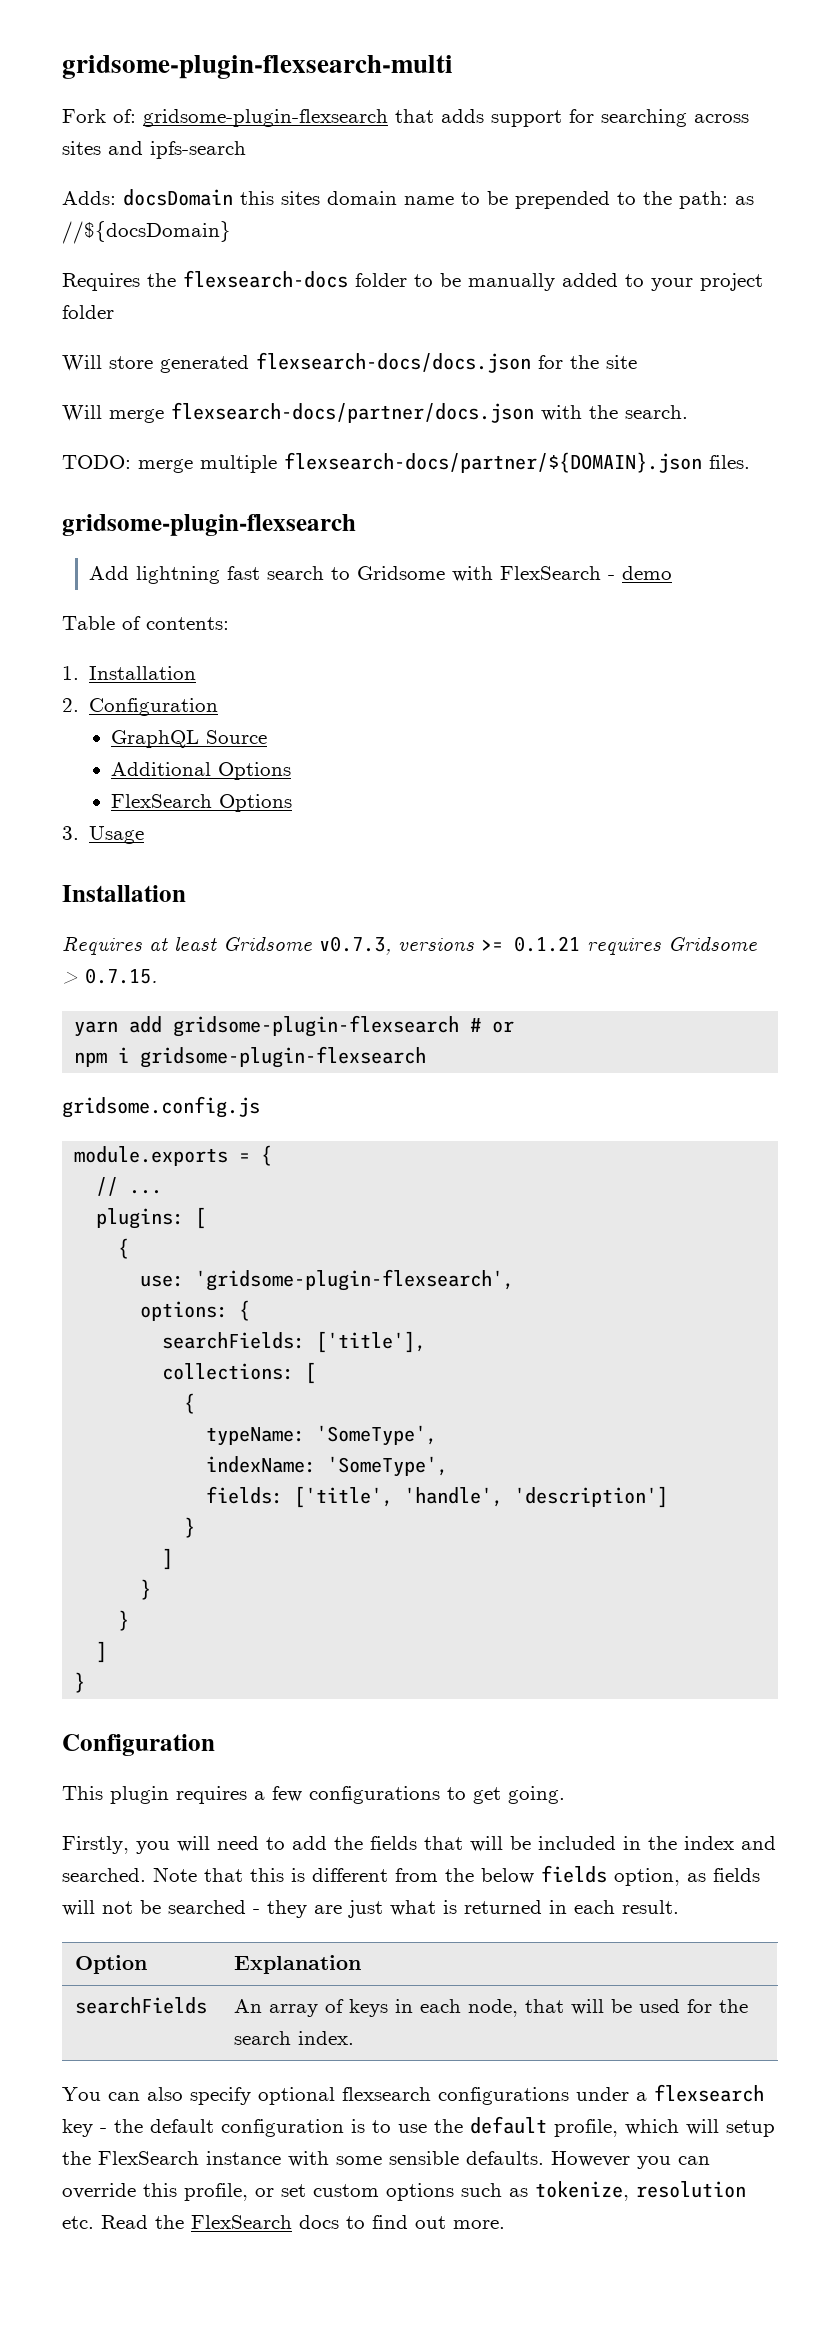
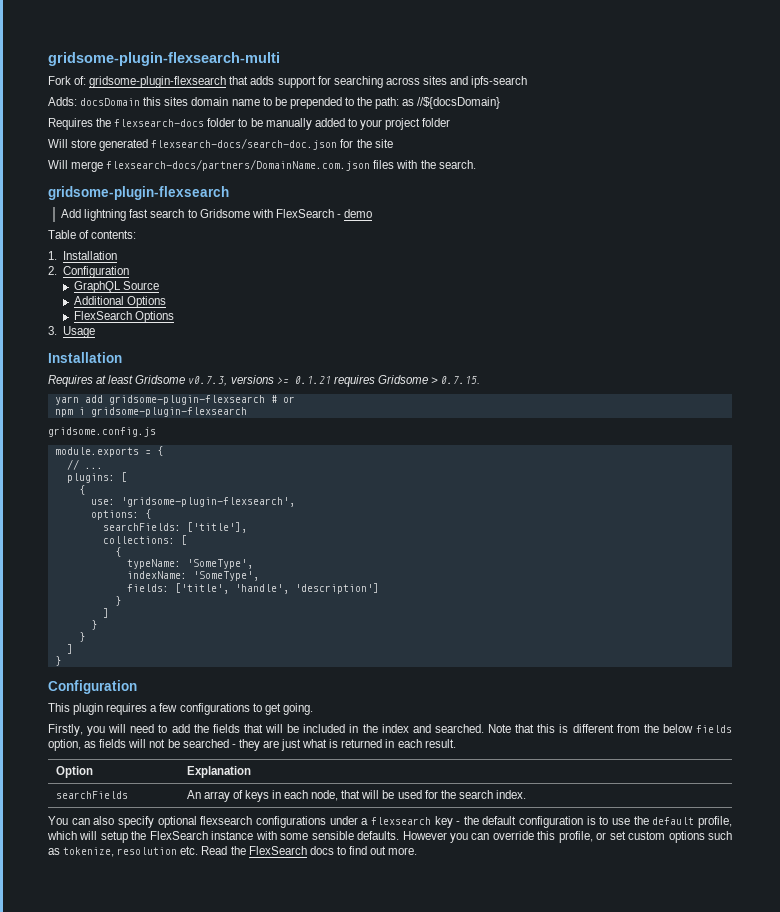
[256,352,531,373] flexsearch-docs/docs.json -> [151,138,338,150] flexsearch-docs/search-doc.json
[171,402,534,423] flexsearch-docs/partner/docs.json -> [106,159,395,171] flexsearch-docs/partners/DomainName.com.json files
[62,452,750,473] // TODO: merge multiple flexsearch-docs/partner/${DOMAIN}.json files. -> (476, 164) none

